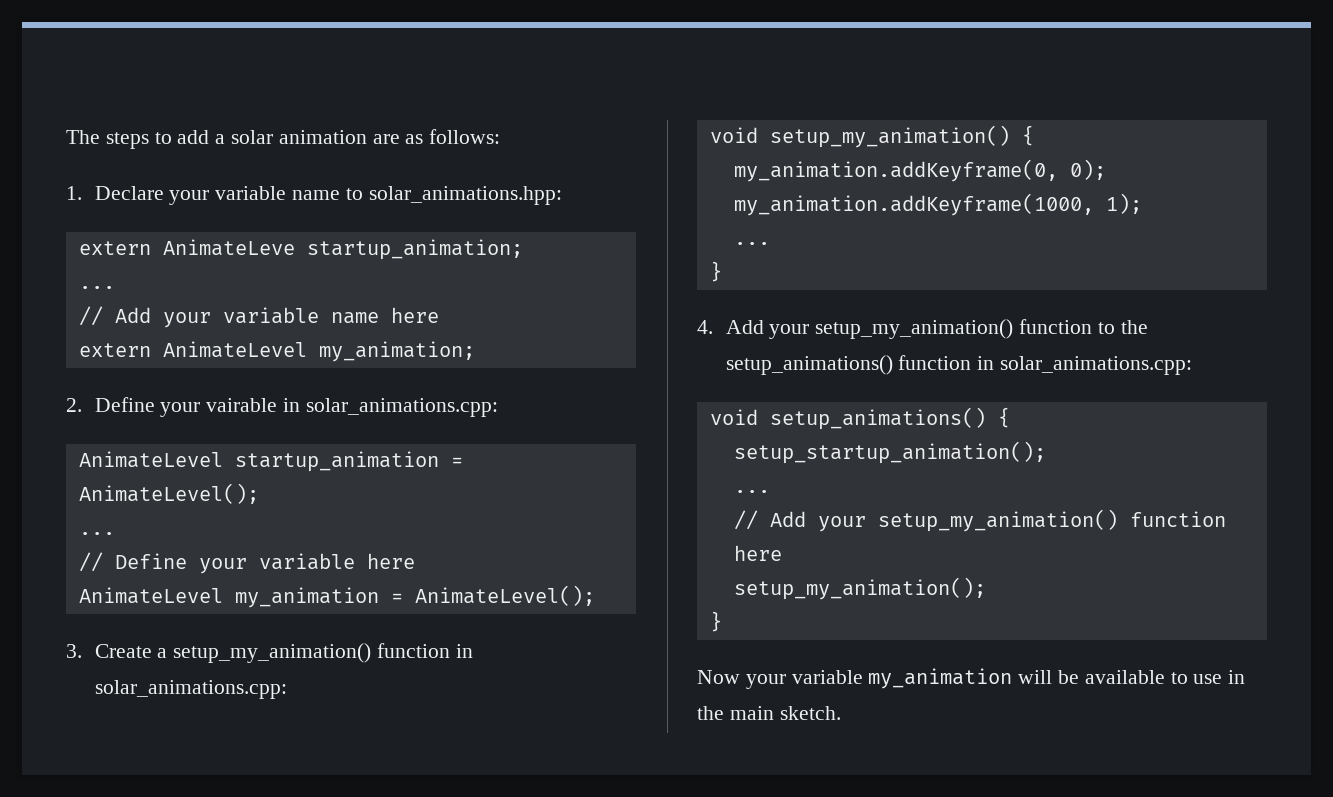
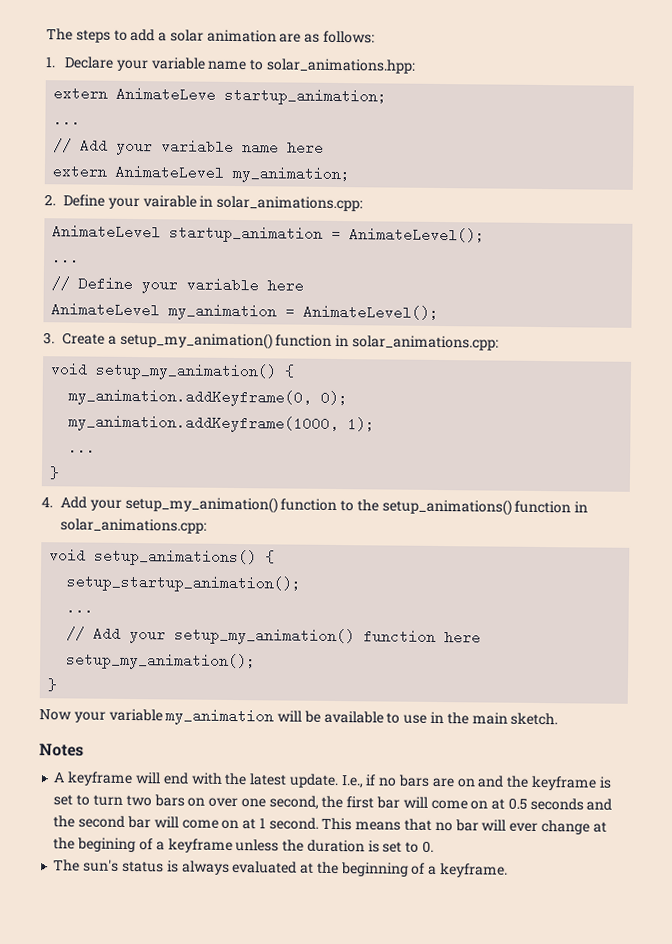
(841, 713) none -> [39,743,84,757] [53,771,612,791] [53,794,613,811] [53,815,607,835] [53,837,434,854] [53,859,508,878] // Notes // A keyframe will end with the latest update. I.e., if no bars are on and the keyframe is set to turn two bars on over one second, the first bar will come on at 0.5 seconds and the second bar will come on at 1 second. This means that no bar will ever change at the begining of a keyframe unless the duration is set to 0. // The sun's status is always evaluated at the beginning of a keyframe.

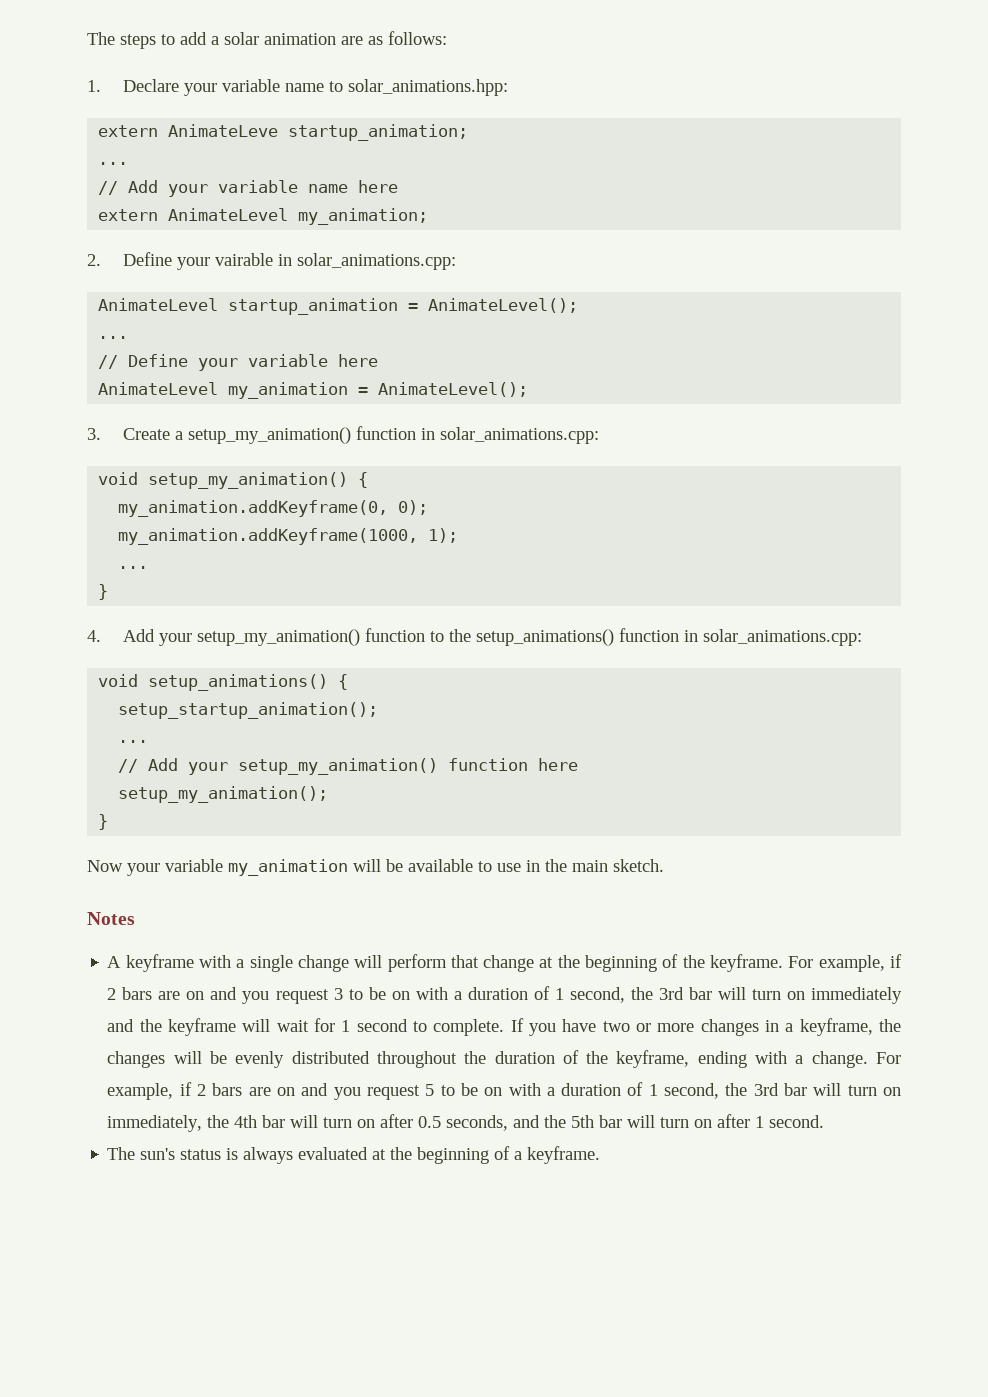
[134,772,612,791] [53,794,613,811] [53,815,257,830] will end with the latest update. I.e., if no bars are on and the keyframe is set to turn two bars on over one second, the first bar will come on at 0.5 seconds and the second bar will come on at -> [198,954,902,972] [107,986,902,1004] [107,1018,901,1036] [107,1050,901,1068] [107,1082,902,1100] [107,1114,751,1132] with a single change will perform that change at the beginning of the keyframe. For example, if 2 bars are on and you request 3 to be on with a duration of 1 second, the 3rd bar will turn on immediately and the keyframe will wait for 1 second to complete. If you have two or more changes in a keyframe, the changes will be evenly distributed throughout the duration of the keyframe, ending with a change. For example, if 2 bars are on and you request 5 to be on with a duration of 1 second, the 3rd bar will turn on immediately, the 4th bar will turn on after 0.5 seconds, and the 5th bar will turn on after
[321,817,607,835] [53,837,434,854] This means that no bar will ever change at the begining of a keyframe unless the duration is set to 0. -> (825, 1121) none

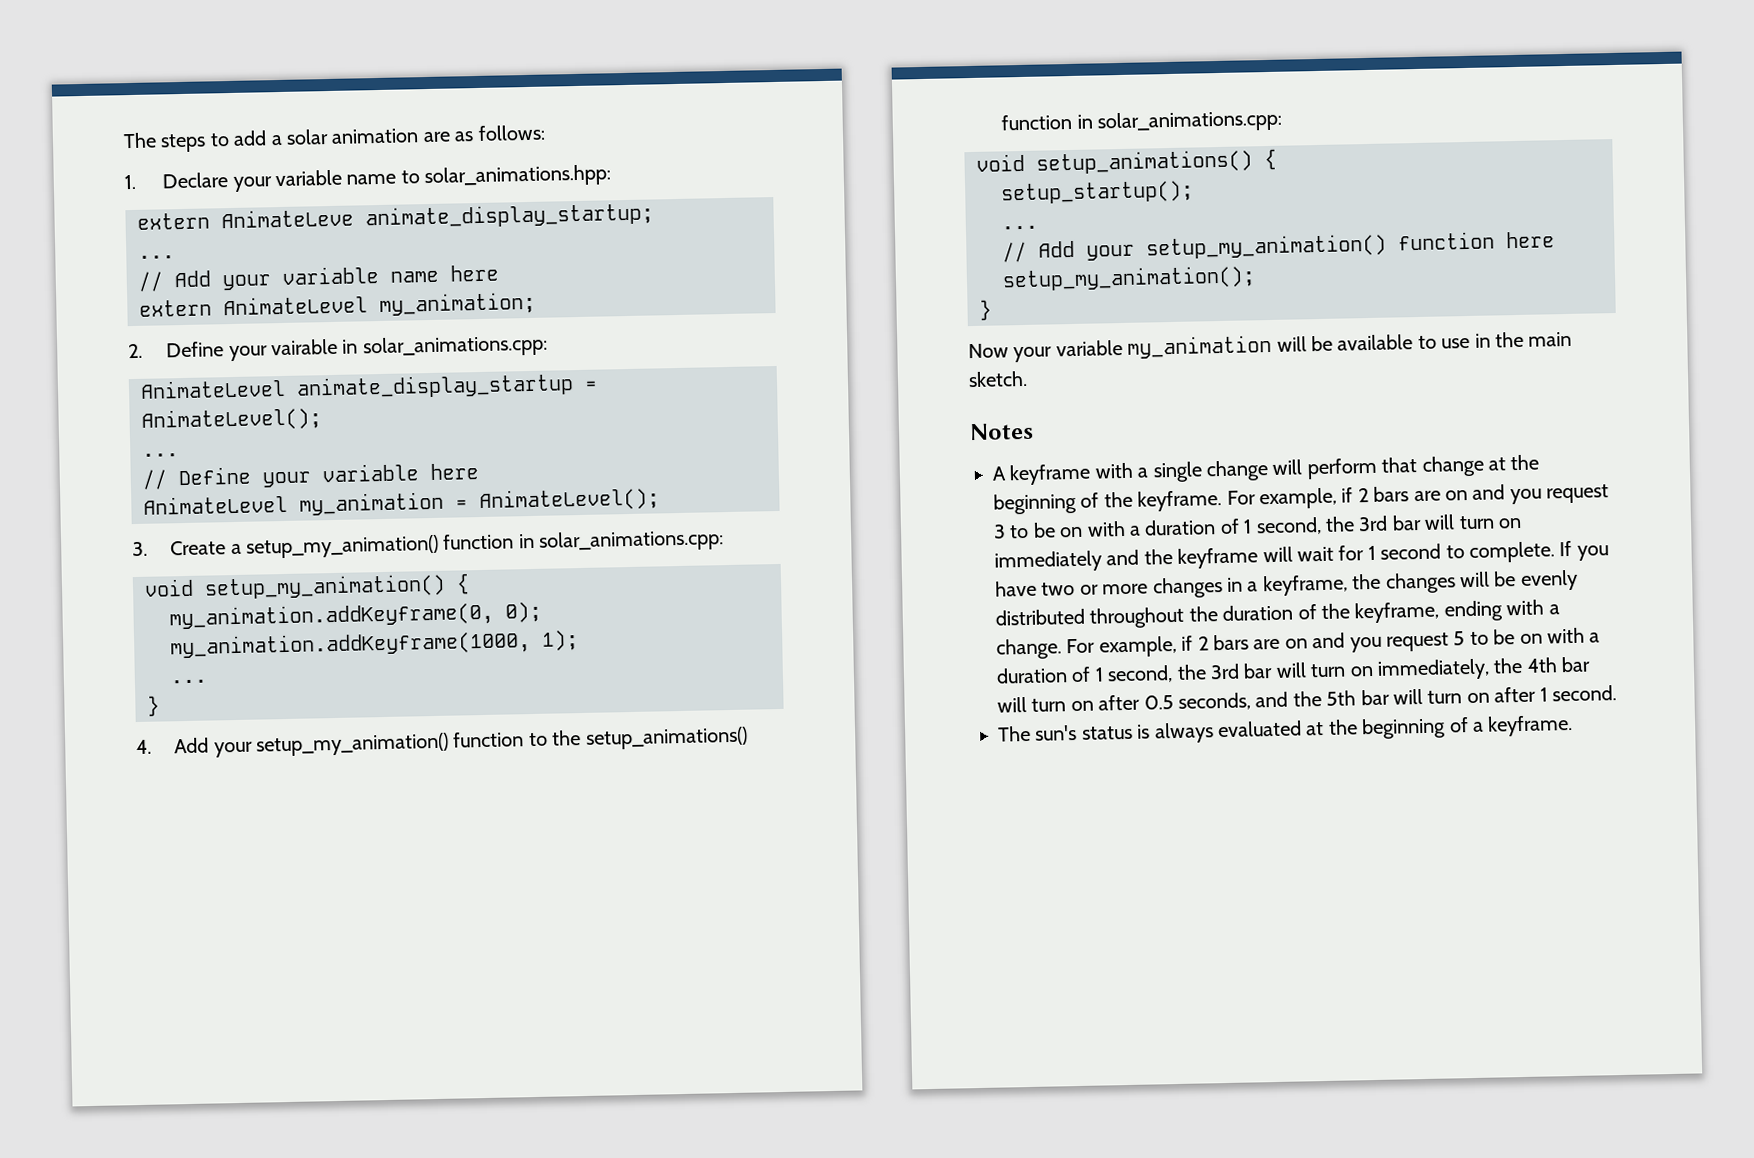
[288,124,469,141] startup_animation; -> [365,202,654,230] animate_display_startup;
[228,298,399,315] startup_animation -> [296,373,574,400] animate_display_startup
[118,702,379,719] setup_startup_animation(); -> [1001,180,1194,205] setup_startup();

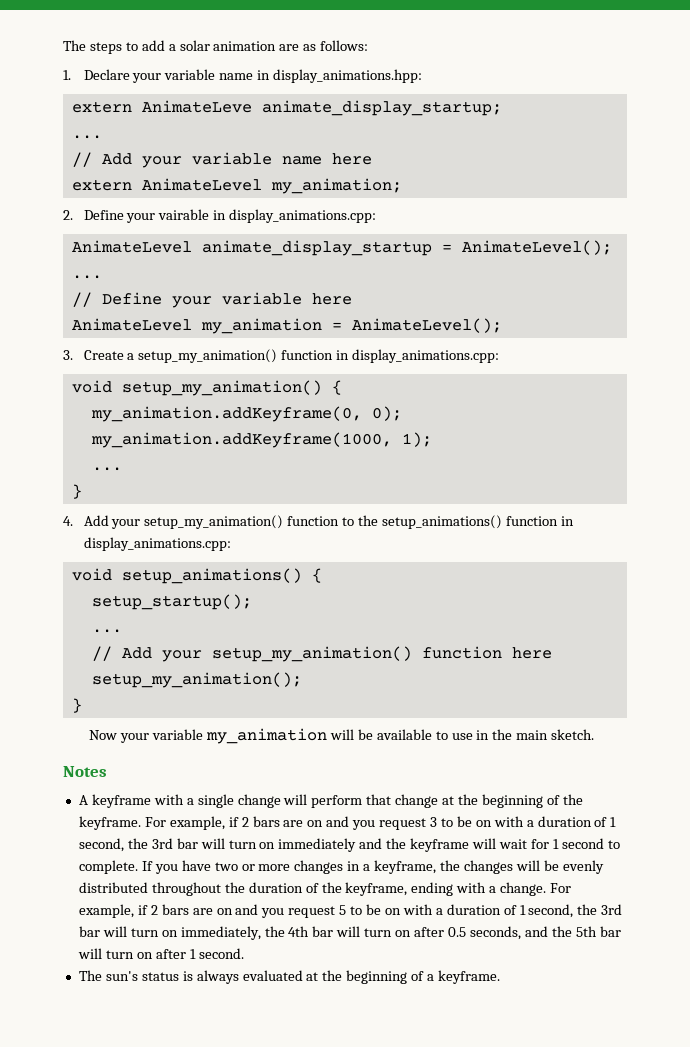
[400,164,612,189] to solar_animations.hpp: -> [257,69,423,83] in display_animations.hpp:
[362,334,548,359] solar_animations.cpp: -> [229,209,377,223] display_animations.cpp:
[538,529,725,553] solar_animations.cpp: -> [352,349,500,363] display_animations.cpp:
[1097,109,1283,134] solar_animations.cpp: -> [83,537,231,551] display_animations.cpp:

